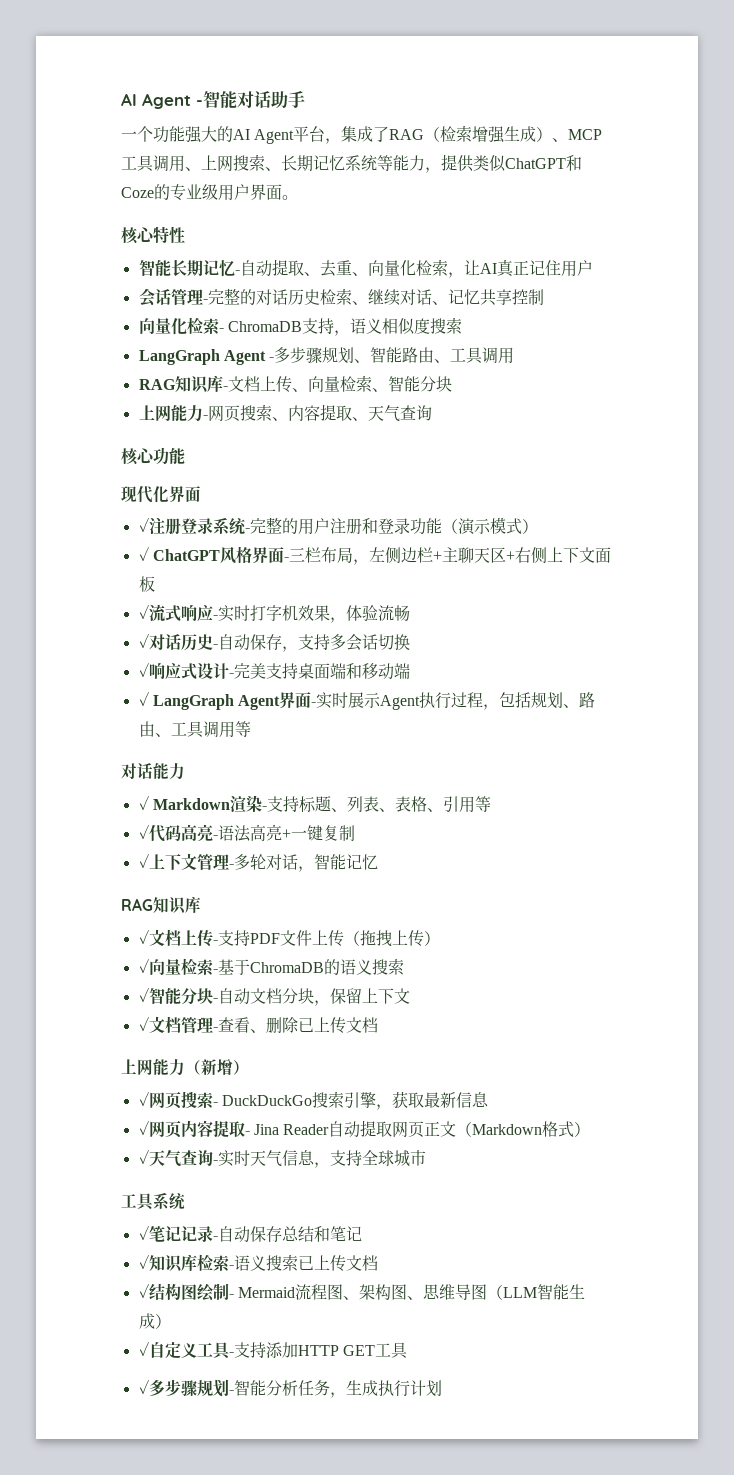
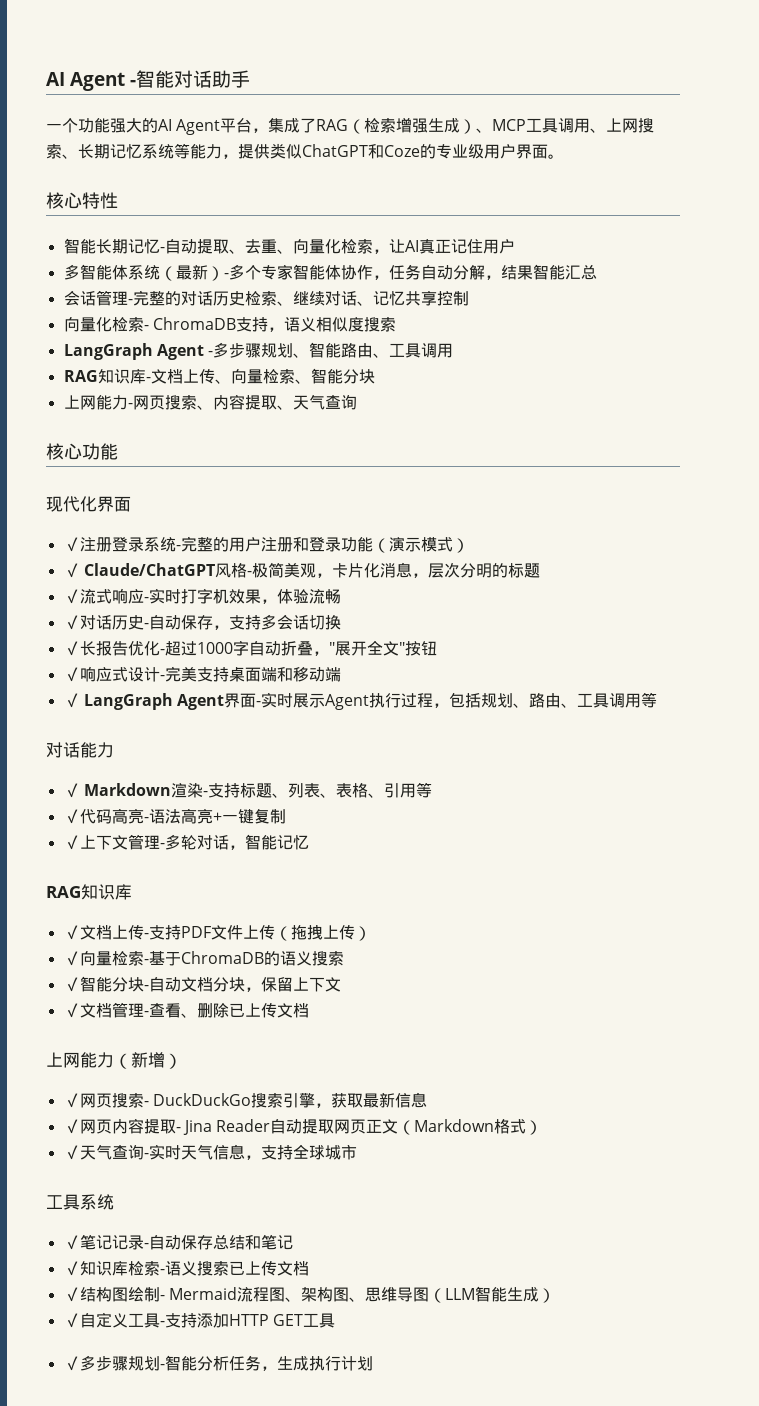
(593, 268) none -> [63,264,597,281] // 多智能体系统（最新）-多个专家智能体协作，任务自动分解，结果智能汇总
[152,546,611,565] [138,576,155,592] ChatGPT风格界面-三栏布局，左侧边栏+主聊天区+右侧上下文面板 -> [83,562,540,578] Claude/ChatGPT风格-极简美观，卡片化消息，层次分明的标题
(410, 642) none -> [63,640,437,656] // ✓长报告优化-超过1000字自动折叠，"展开全文"按钮

